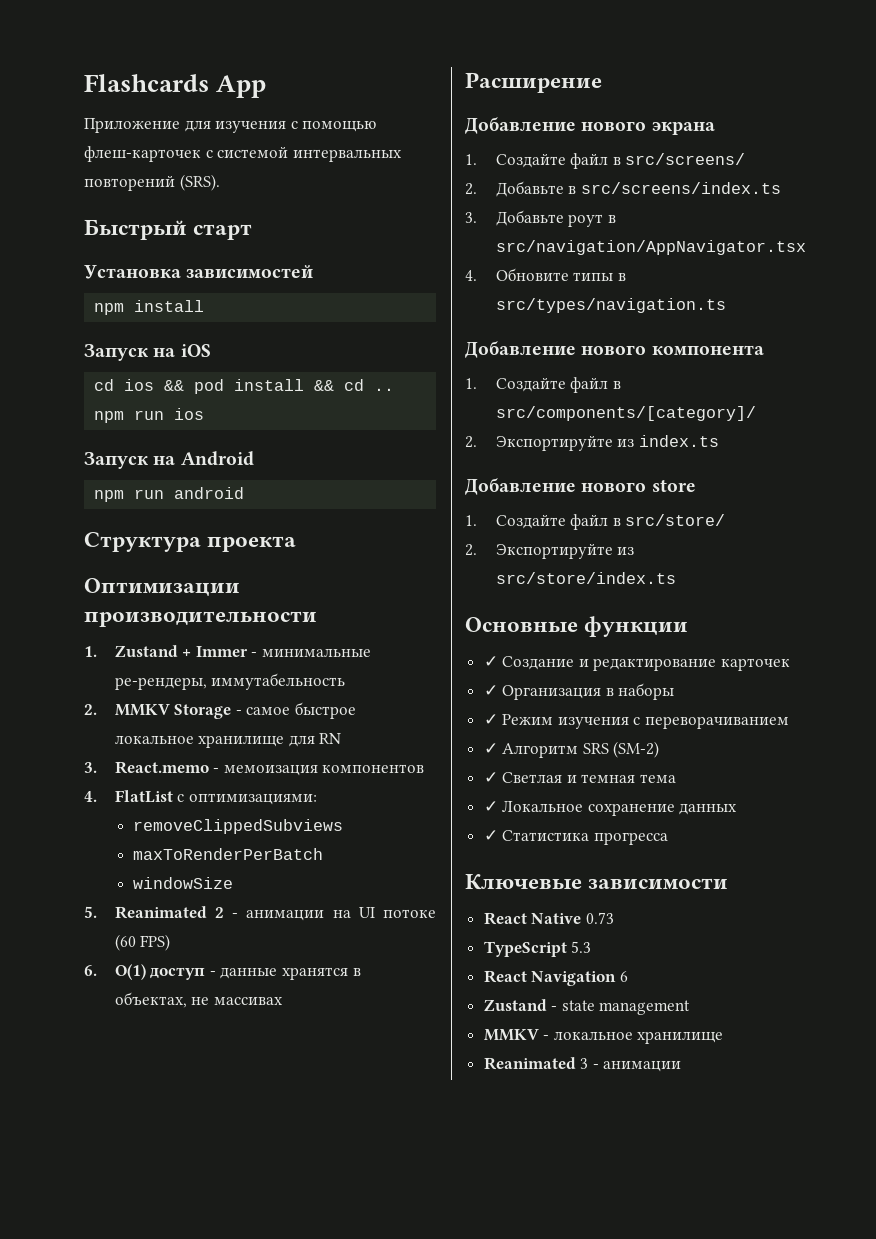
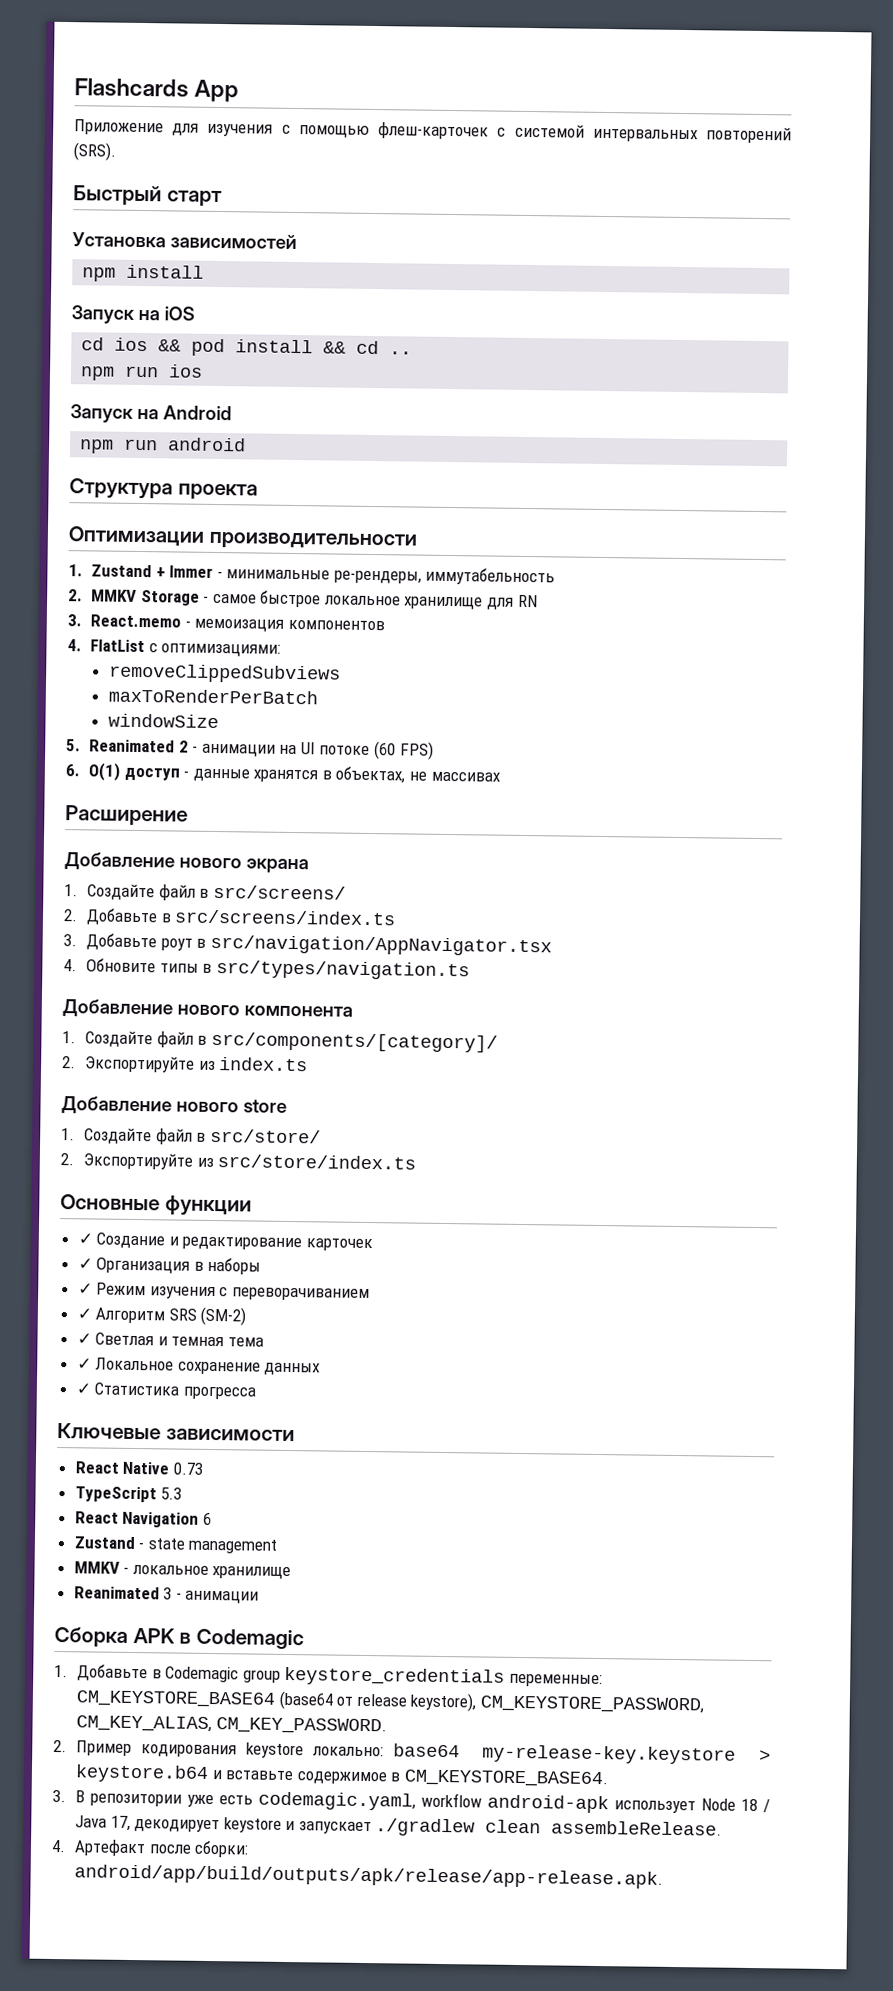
(682, 1066) none -> [54,1626,304,1650] [54,1664,603,1688] [75,1690,704,1714] [75,1715,387,1735] [53,1739,771,1765] [74,1764,608,1788] [52,1789,770,1814] [74,1815,723,1837] [51,1839,250,1858] [73,1864,663,1889] // Сборка APK в Codemagic // 1. Добавьте в Codemagic group keystore_credentials переменные: CM_KEYSTORE_BASE64 (base64 от release keystore), CM_KEYSTORE_PASSWORD, CM_KEY_ALIAS, CM_KEY_PASSWORD. // 2. Пример кодирования keystore локально: base64 my-release-key.keystore > keystore.b64 и вставьте содержимое в CM_KEYSTORE_BASE64. // 3. В репозитории уже есть codemagic.yaml, workflow android-apk использует Node 18 / Java 17, декодирует keystore и запускает ./gradlew clean assembleRelease. // 4. Артефакт после сборки: android/app/build/outputs/apk/release/app-release.apk.

